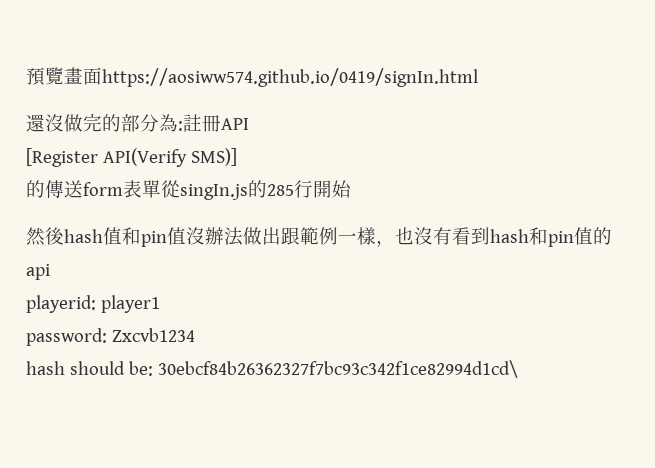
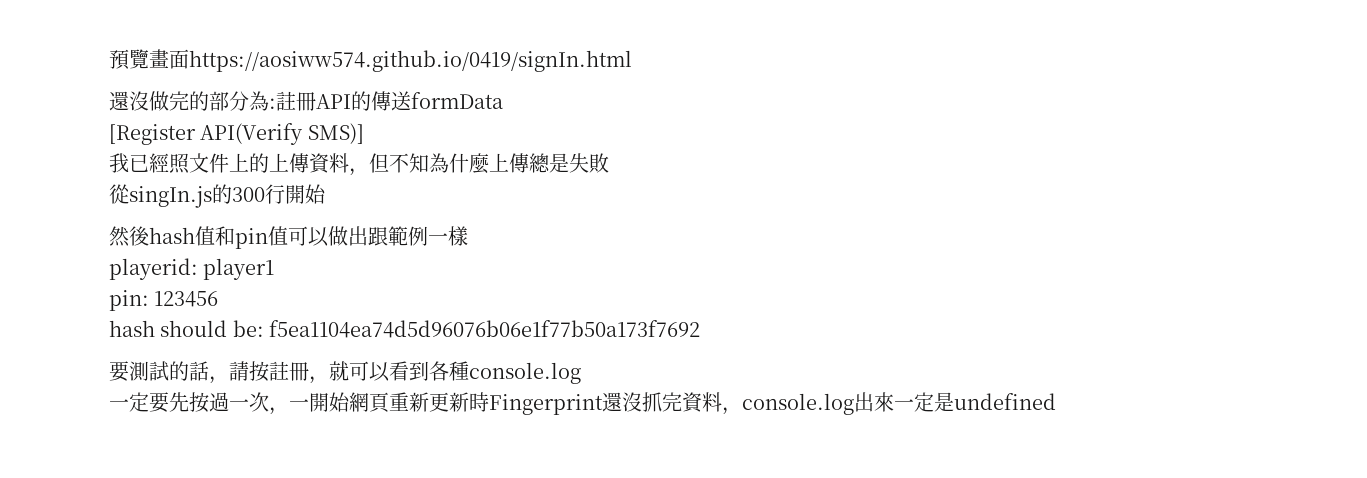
(249, 124) none -> [351,91,503,111] 的傳送formData
[26,180,161,198] 的傳送form表單 -> [109,153,609,176] 我已經照文件上的上傳資料，但不知為什麼上傳總是失敗 //
[267,184,294,196] 285 -> [232,187,265,202] 300
[186,227,243,246] 沒辦法 -> [288,226,329,247] 可以
[376,227,612,247] [26,264,50,280] ，也沒有看到hash和pin值的api -> (468, 236) none
[26,328,195,346] password: Zxcvb1234 -> [109,290,219,311] pin: 123456
[157,360,518,378] 30ebcf84b26362327f7bc93c342f1ce82994d1cd\ -> [269,320,701,338] [109,361,581,384] [109,392,1056,415] f5ea1104ea74d5d96076b06e1f77b50a173f7692 // 要測試的話，請按註冊，就可以看到各種console.log // 一定要先按過一次，一開始網頁重新更新時Fingerprint還沒抓完資料，console.log出來一定是undefined

